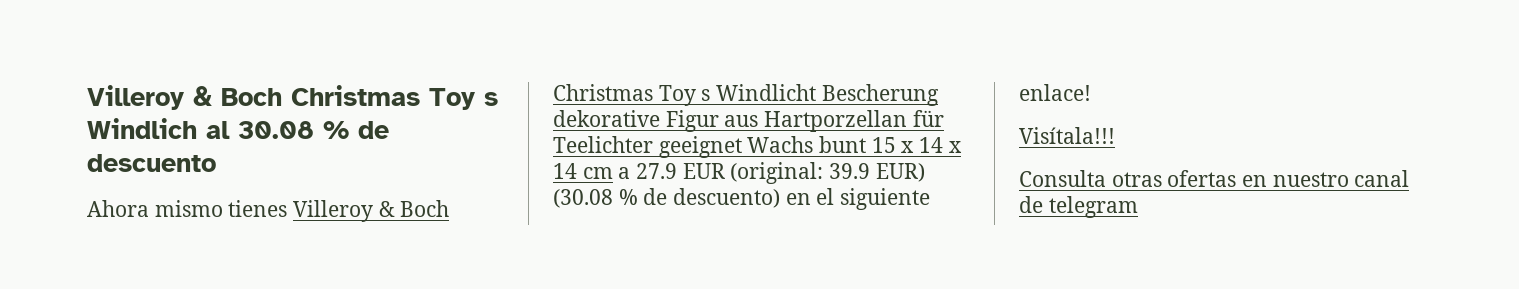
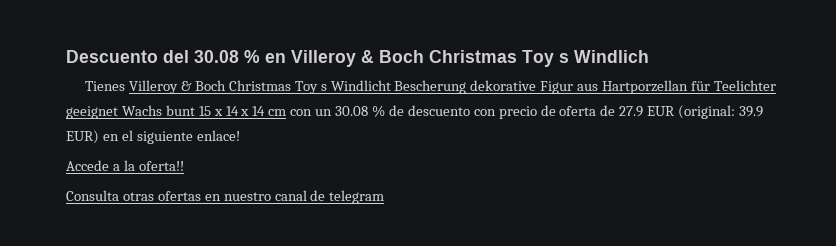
(87, 97) none -> [66,50,286,63] Descuento del 30.08 % en
[206,121,389,139] [87,154,216,172] [87,200,288,217] al 30.08 % de descuento // Ahora mismo tienes -> [85,81,126,91] // Tienes
[618,167,631,179] a -> [290,105,616,119] con un 30.08 % de descuento con precio de oferta de
[553,188,781,208] (30.08 % de descuento) -> (99, 137) none
[1019,127,1115,144] Visítala!!! -> [66,160,184,171] Accede a la oferta!!

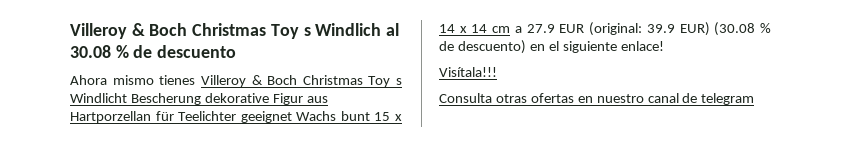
[66,50,286,63] Descuento del 30.08 % en -> (70, 31) none
[85,81,126,91] // Tienes -> [386,23,400,36] [70,45,237,58] [70,75,196,85] al 30.08 % de descuento // Ahora mismo tienes
[290,105,616,119] con un 30.08 % de descuento con precio de oferta de -> [514,26,522,33] a
(99, 137) none -> [714,22,771,36] [439,40,526,54] (30.08 % de descuento)
[66,160,184,171] Accede a la oferta!! -> [439,67,497,77] Visítala!!!

